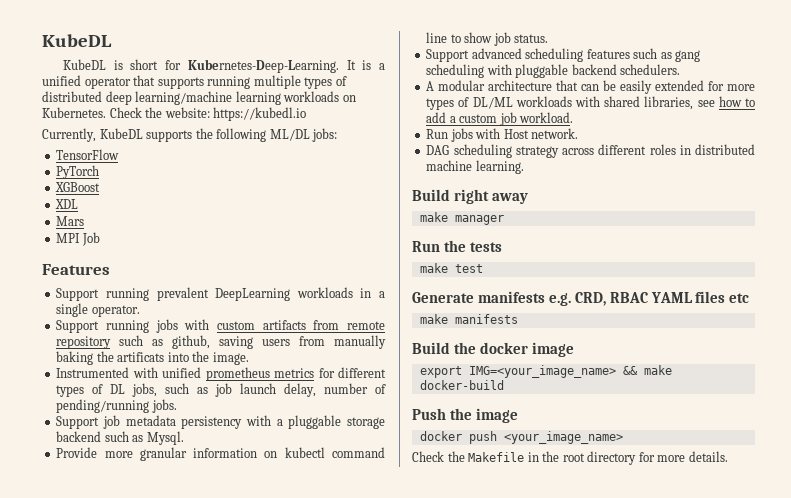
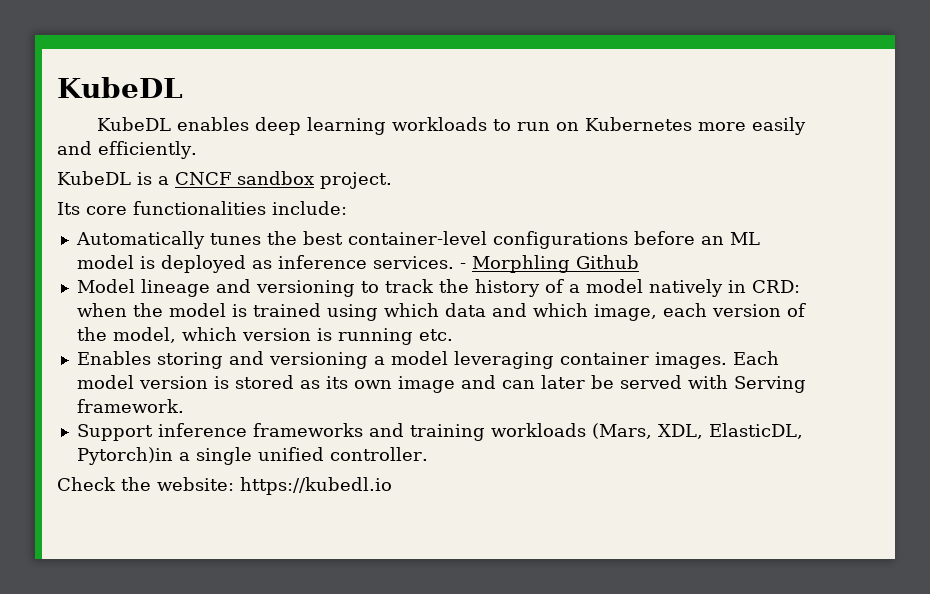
[113,59,385,73] [42,75,347,89] [42,91,356,105] [42,107,307,121] [42,128,338,142] [56,149,120,160] [56,165,100,179] [55,182,101,192] [55,199,79,209] [56,216,85,226] [56,232,100,246] [42,264,110,275] [56,287,385,301] [56,303,140,317] [56,319,385,333] [56,335,386,349] [56,351,249,365] [56,367,386,381] [56,383,386,397] [56,399,177,413] [56,415,385,429] [56,431,184,445] [56,447,385,461] [426,32,549,46] [426,48,701,62] [426,64,681,78] [426,80,755,94] [426,96,755,110] [426,112,574,126] [426,128,579,142] [426,144,755,158] [426,160,524,174] [412,189,528,204] [419,212,504,225] [412,240,502,252] [419,263,483,273] [412,291,750,306] [419,314,518,324] [412,342,574,357] [419,365,672,378] [419,380,504,390] [412,408,518,423] [419,431,623,444] [412,451,728,465] is short for Kubernetes-Deep-Learning. It is a unified operator that supports running multiple types of distributed deep learning/machine learning workloads on Kubernetes. Check the website: https://kubedl.io // Currently, KubeDL supports the following ML/DL jobs: // TensorFlow // PyTorch // XGBoost // XDL // Mars // MPI Job // Features // Support running prevalent DeepLearning workloads in a single operator. // Support running jobs with custom artifacts from remote repository such as github, saving users from manually baking the artificats into the image. // Instrumented with unified prometheus metrics for different types of DL jobs, such as job launch delay, number of pending/running jobs. // Support job metadata persistency with a pluggable storage backend such as Mysql. // Provide more granular information on kubectl command line to show job status. // Support advanced scheduling features such as gang scheduling with pluggable backend schedulers. // A modular architecture that can be easily extended for more types of DL/ML workloads with shared libraries, see how to add a custom job workload. // Run jobs with Host network. // DAG scheduling strategy across different roles in distributed machine learning. // Build right away // make manager // Run the tests // make test // Generate manifests e.g. CRD, RBAC YAML files etc // make manifests // Build the docker image // export IMG=<your_image_name> && make docker-build // Push the image // docker push <your_image_name> // Check the Makefile in the root directory for more details. -> [176,117,806,135] [57,141,197,159] [57,171,392,189] [57,201,347,215] [75,231,760,249] [76,255,639,273] [76,279,800,297] [76,303,806,321] [76,327,453,345] [76,351,779,369] [76,375,806,393] [76,399,184,413] [76,423,803,441] [76,447,428,465] [57,477,392,495] enables deep learning workloads to run on Kubernetes more easily and efficiently. // KubeDL is a CNCF sandbox project. // Its core functionalities include: // Automatically tunes the best container-level configurations before an ML model is deployed as inference services. - Morphling Github // Model lineage and versioning to track the history of a model natively in CRD: when the model is trained using which data and which image, each version of the model, which version is running etc. // Enables storing and versioning a model leveraging container images. Each model version is stored as its own image and can later be served with Serving framework. // Support inference frameworks and training workloads (Mars, XDL, ElasticDL, Pytorch)in a single unified controller. // Check the website: https://kubedl.io

